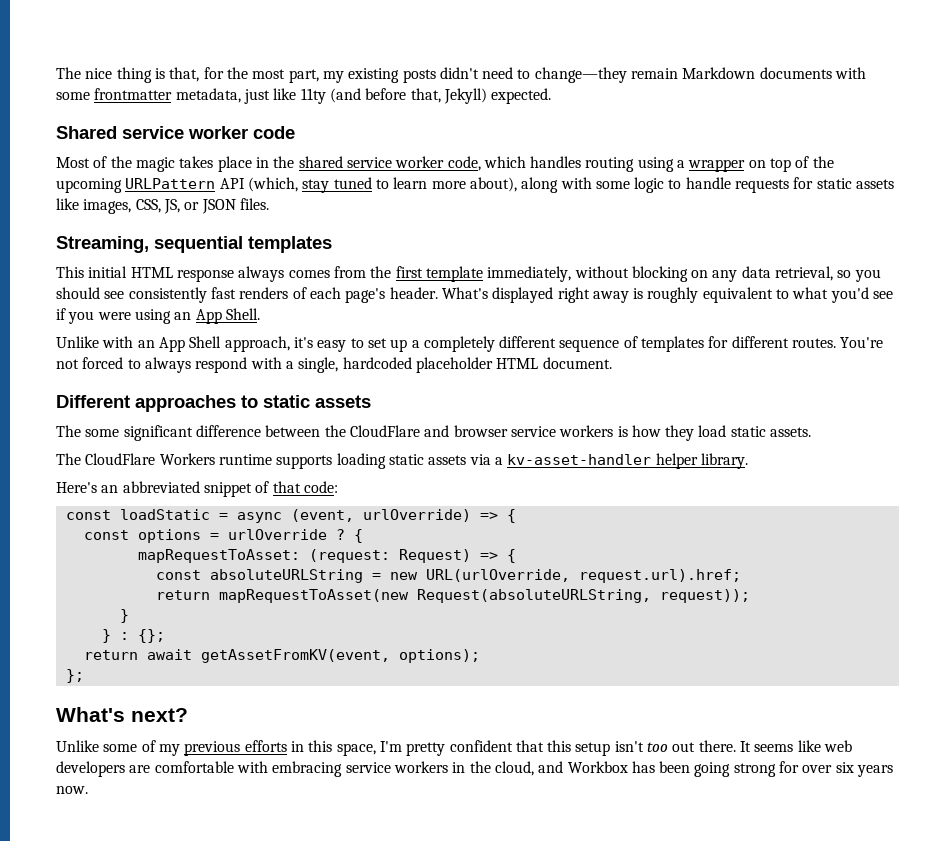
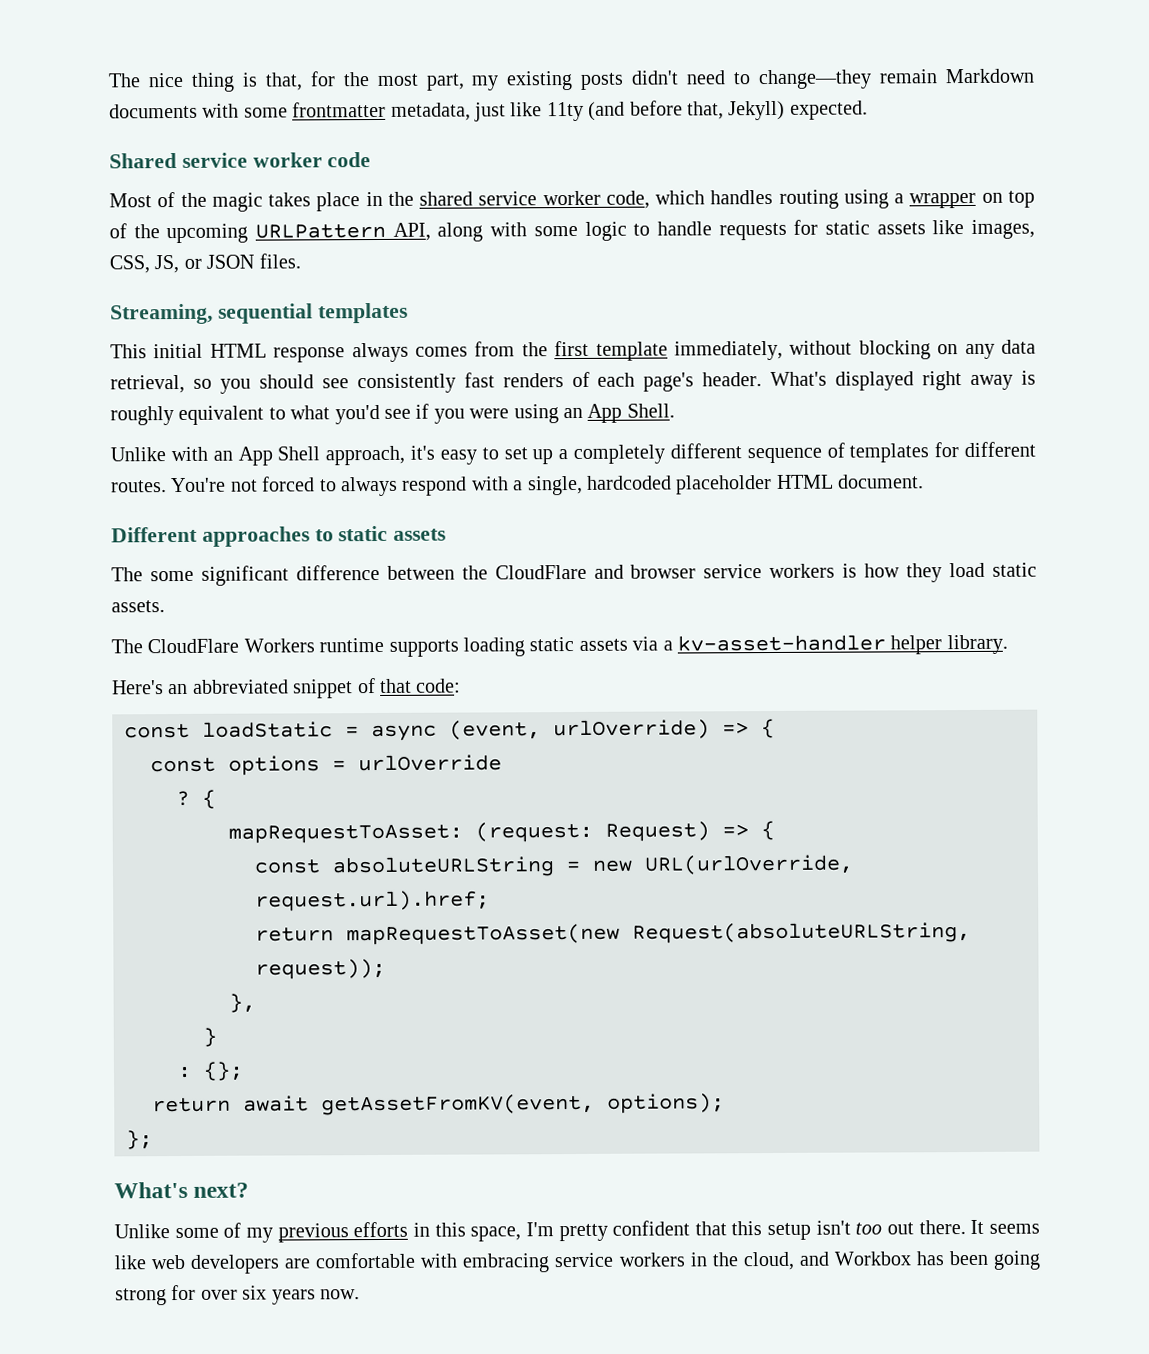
[219,177,517,193] API (which, stay tuned to learn more about), -> [392,222,431,241] API,
(327, 534) none -> (502, 763) //
(750, 596) none -> [229,993,256,1013] // },
[101,629,111,643] } -> (217, 1037) none

